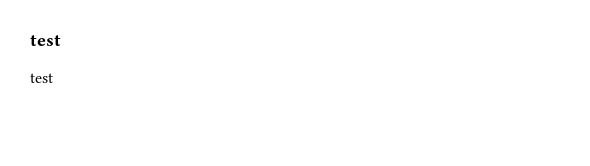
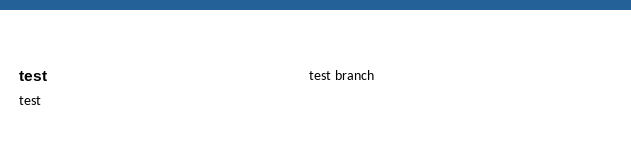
[30,35,61,46] [30,73,53,83] test // test -> [19,71,47,81] [19,96,41,105] [309,70,374,80] test // test // test branch

